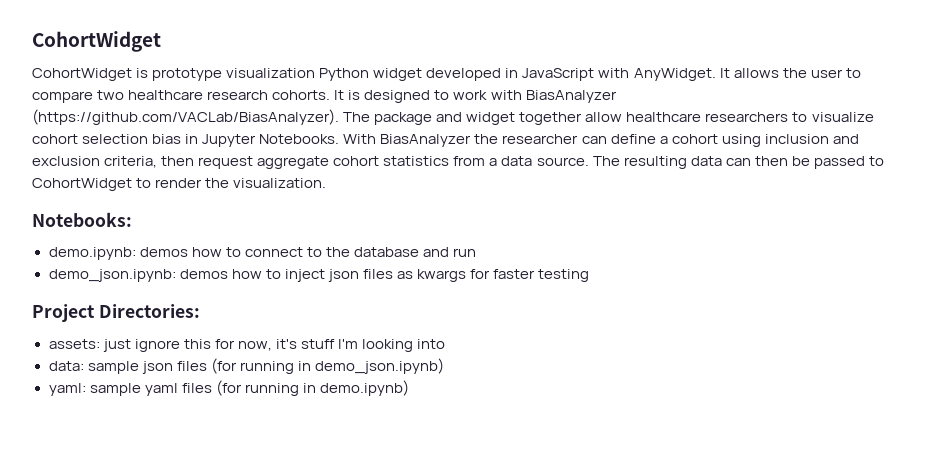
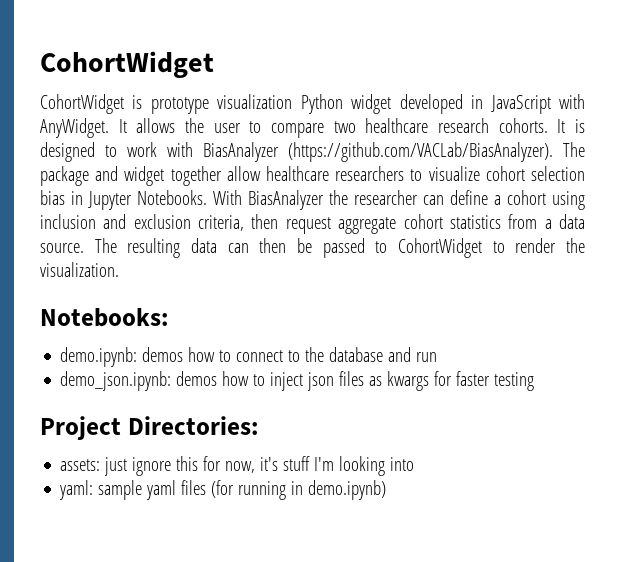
[48,358,444,374] // data: sample json files (for running in demo_json.ipynb) -> (415, 464) none

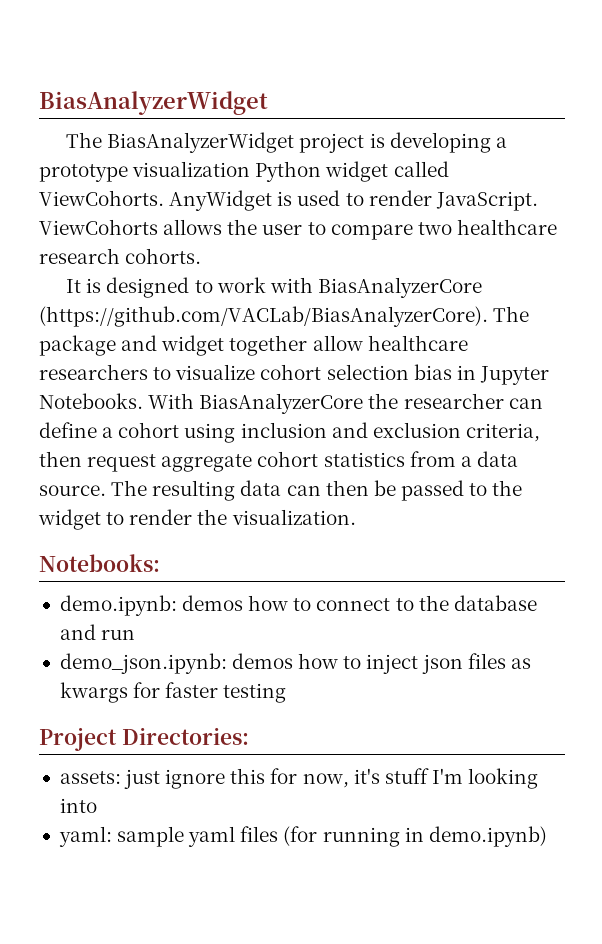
[40,51,214,78] [40,94,585,114] [40,118,127,138] CohortWidget // CohortWidget is prototype visualization Python widget developed in JavaScript with AnyWidget. It -> [39,91,268,115] [66,132,507,153] [39,161,449,182] [39,190,538,211] [39,219,158,235] BiasAnalyzerWidget // The BiasAnalyzerWidget project is developing a prototype visualization Python widget called ViewCohorts. AnyWidget is used to render JavaScript. ViewCohorts
(548, 125) none -> (202, 256) //
[203,142,554,162] BiasAnalyzer (https://github.com/VACLab/BiasAnalyzer). -> [317,277,482,298] [39,306,488,327] BiasAnalyzerCore (https://github.com/VACLab/BiasAnalyzerCore).
[248,190,324,210] BiasAnalyzer -> [199,393,364,414] BiasAnalyzerCore
[398,238,483,258] CohortWidget -> [492,480,523,496] [38,509,101,530] the widget

